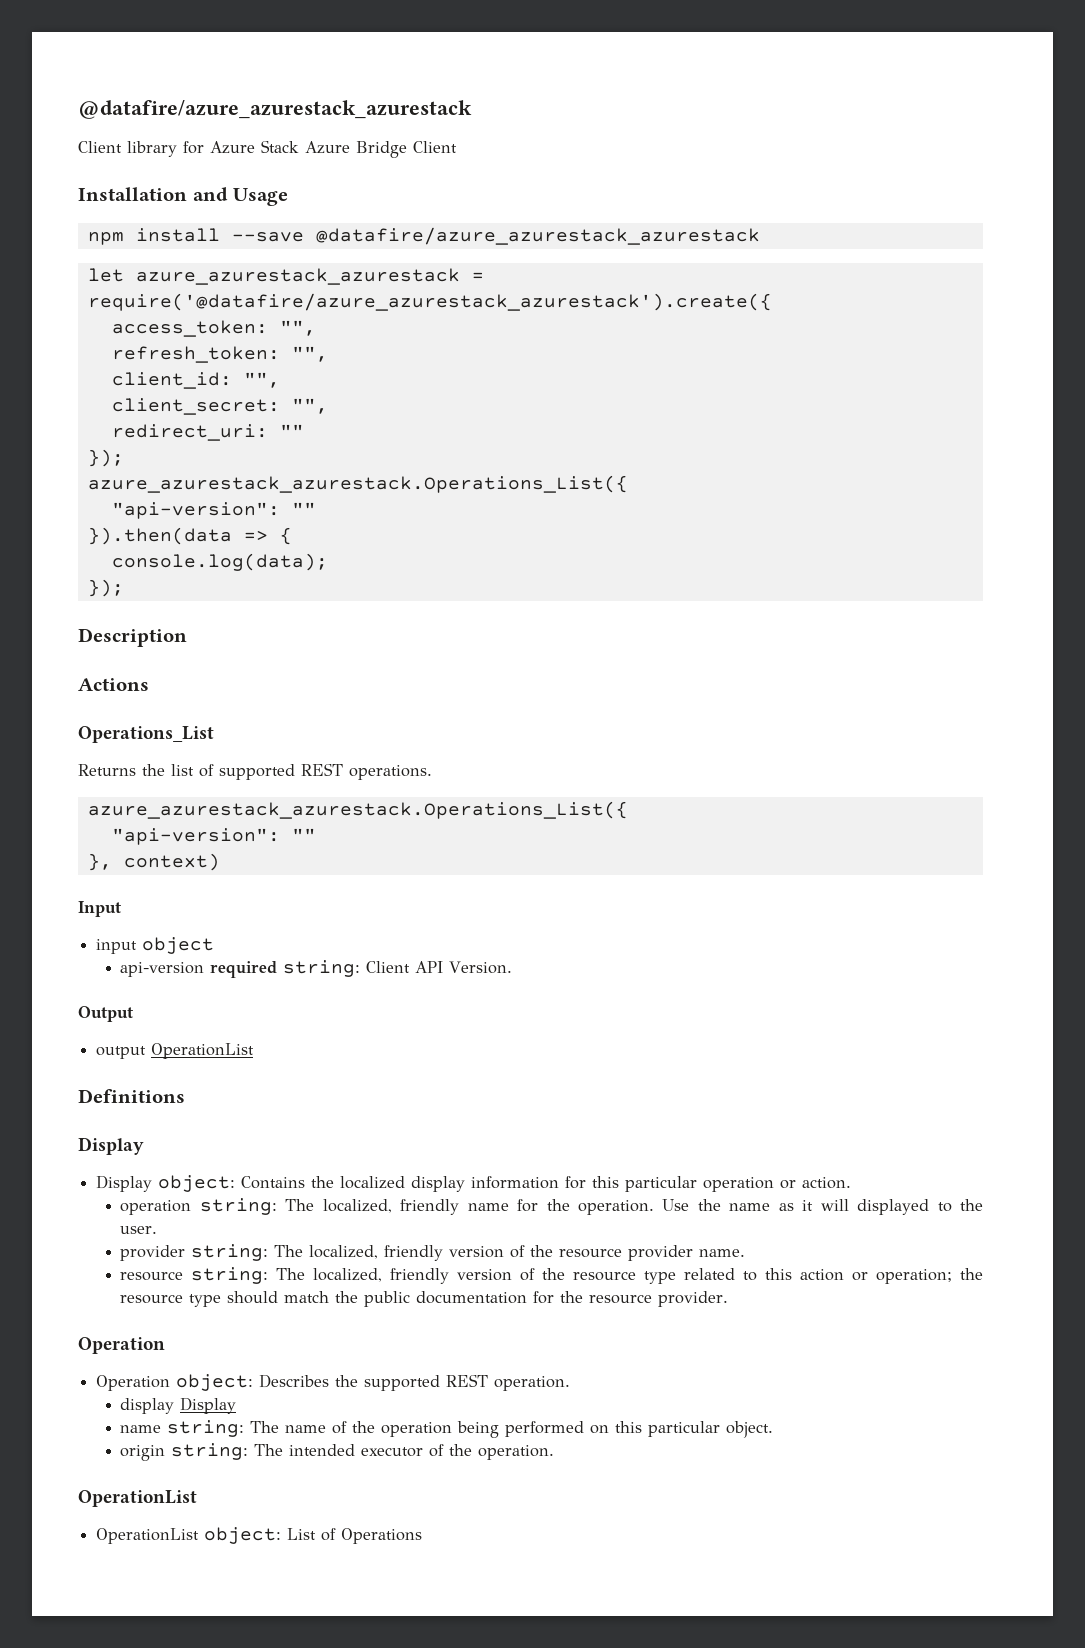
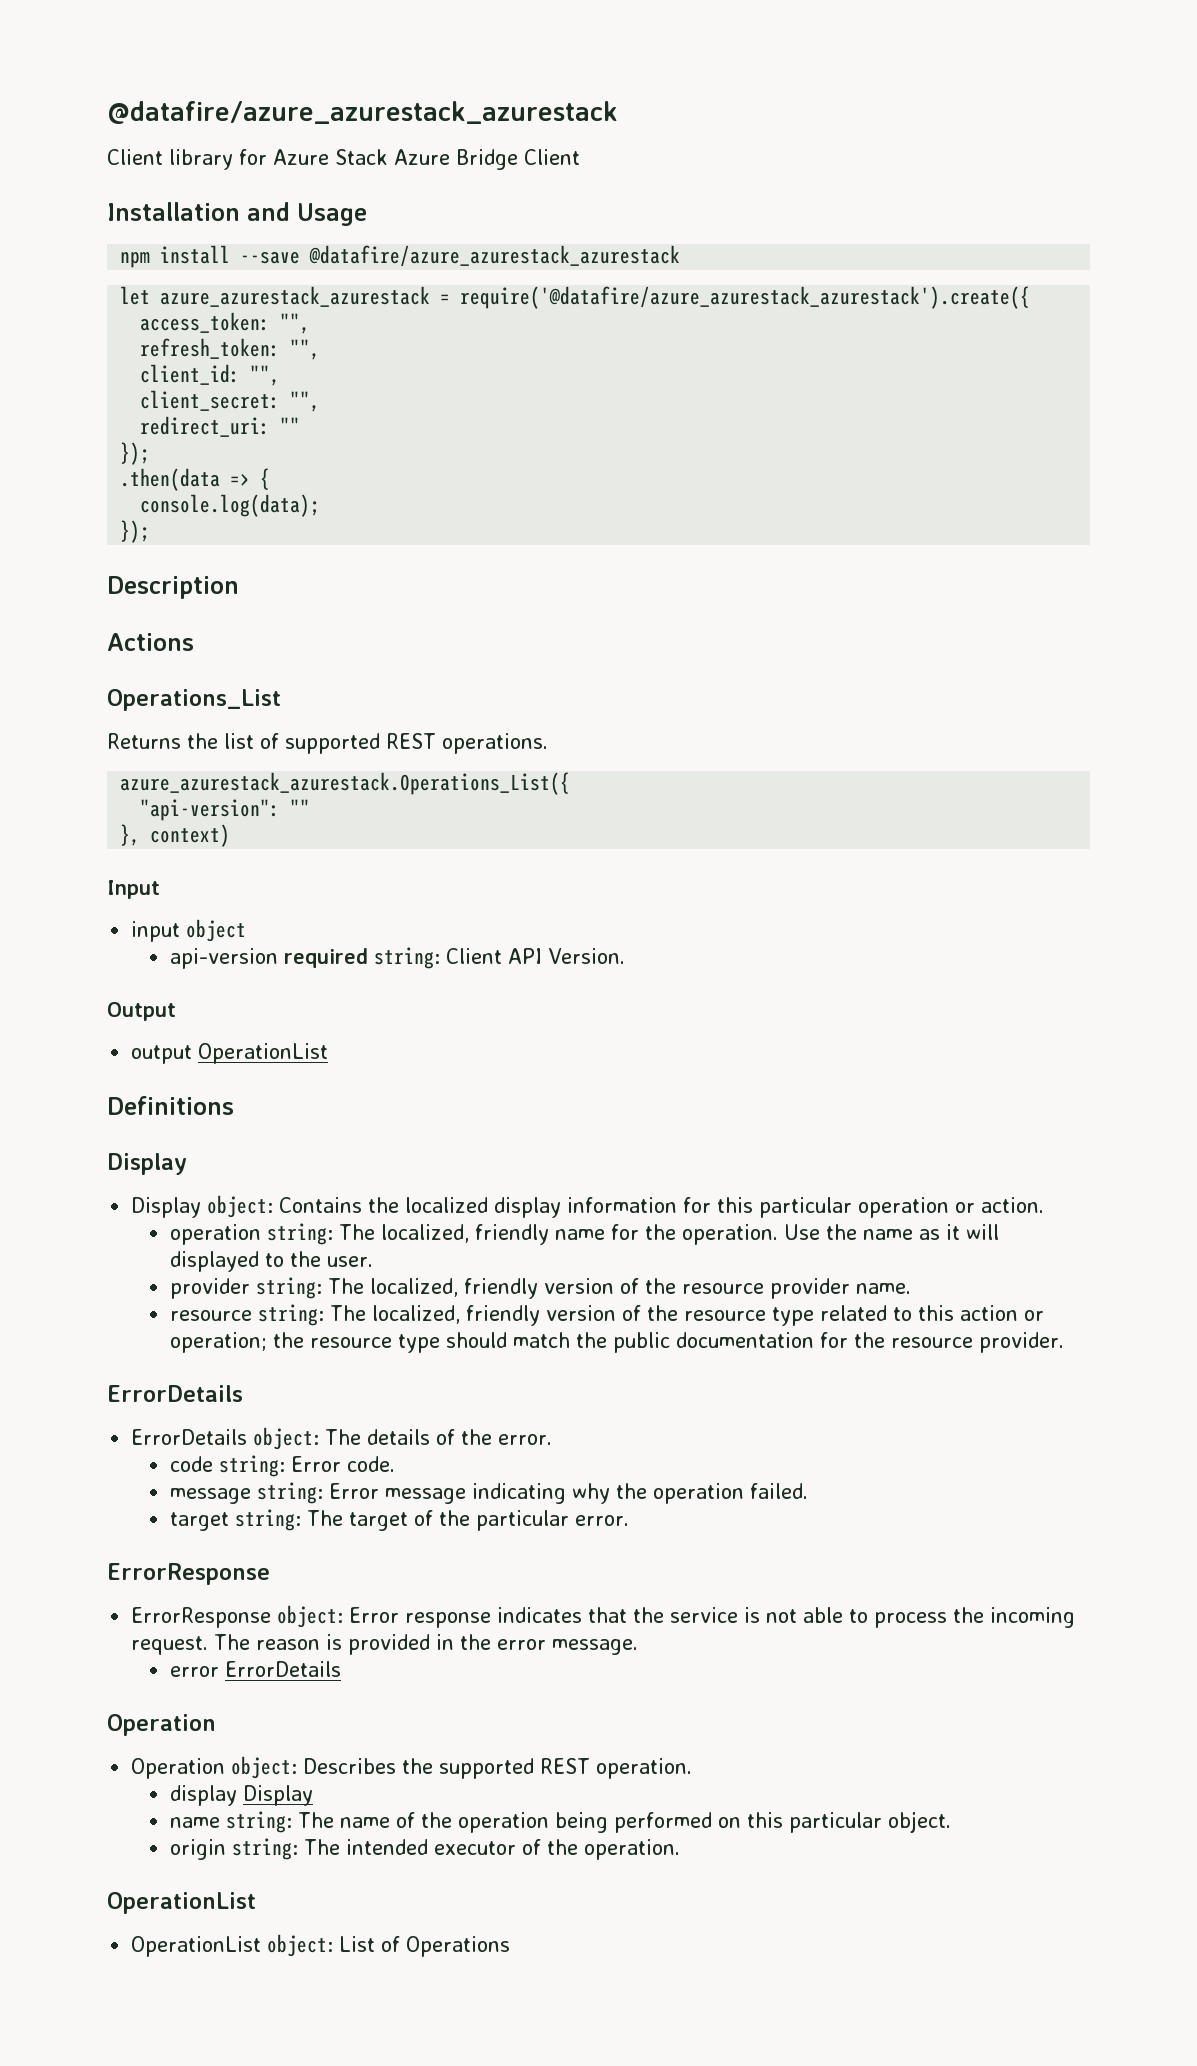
[87,475,628,493] [111,502,316,519] [87,527,232,545] azure_azurestack_azurestack.Operations_List({ // "api-version": "" // }).then(data -> [120,468,221,491] .then(data
(729, 1299) none -> [107,1385,243,1402] [131,1427,553,1450] [170,1455,396,1477] [170,1482,809,1504] [170,1509,630,1531] [107,1563,270,1585] [131,1605,1076,1628] [131,1634,639,1655] [170,1661,342,1677] // ErrorDetails // ErrorDetails object: The details of the error. // code string: Error code. // message string: Error message indicating why the operation failed. // target string: The target of the particular error. // ErrorResponse // ErrorResponse object: Error response indicates that the service is not able to process the incoming request. The reason is provided in the error message. // error ErrorDetails

